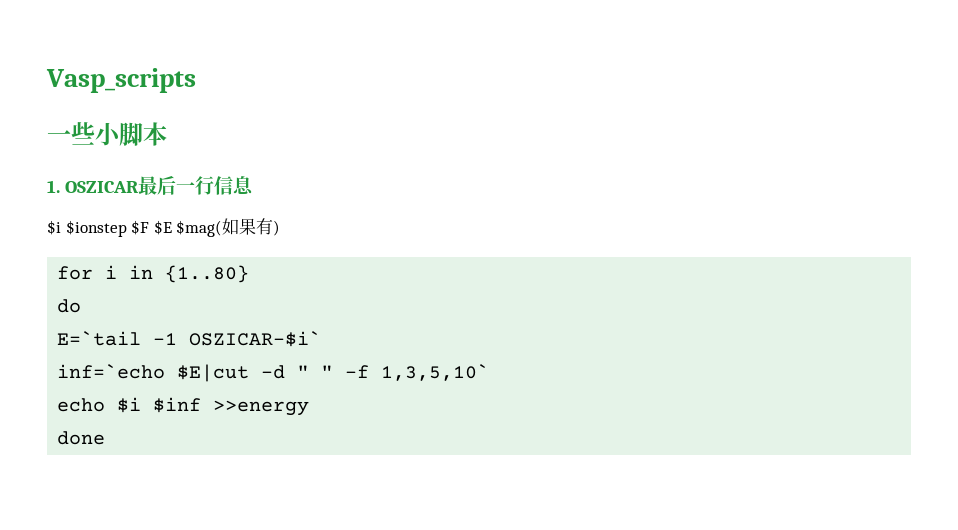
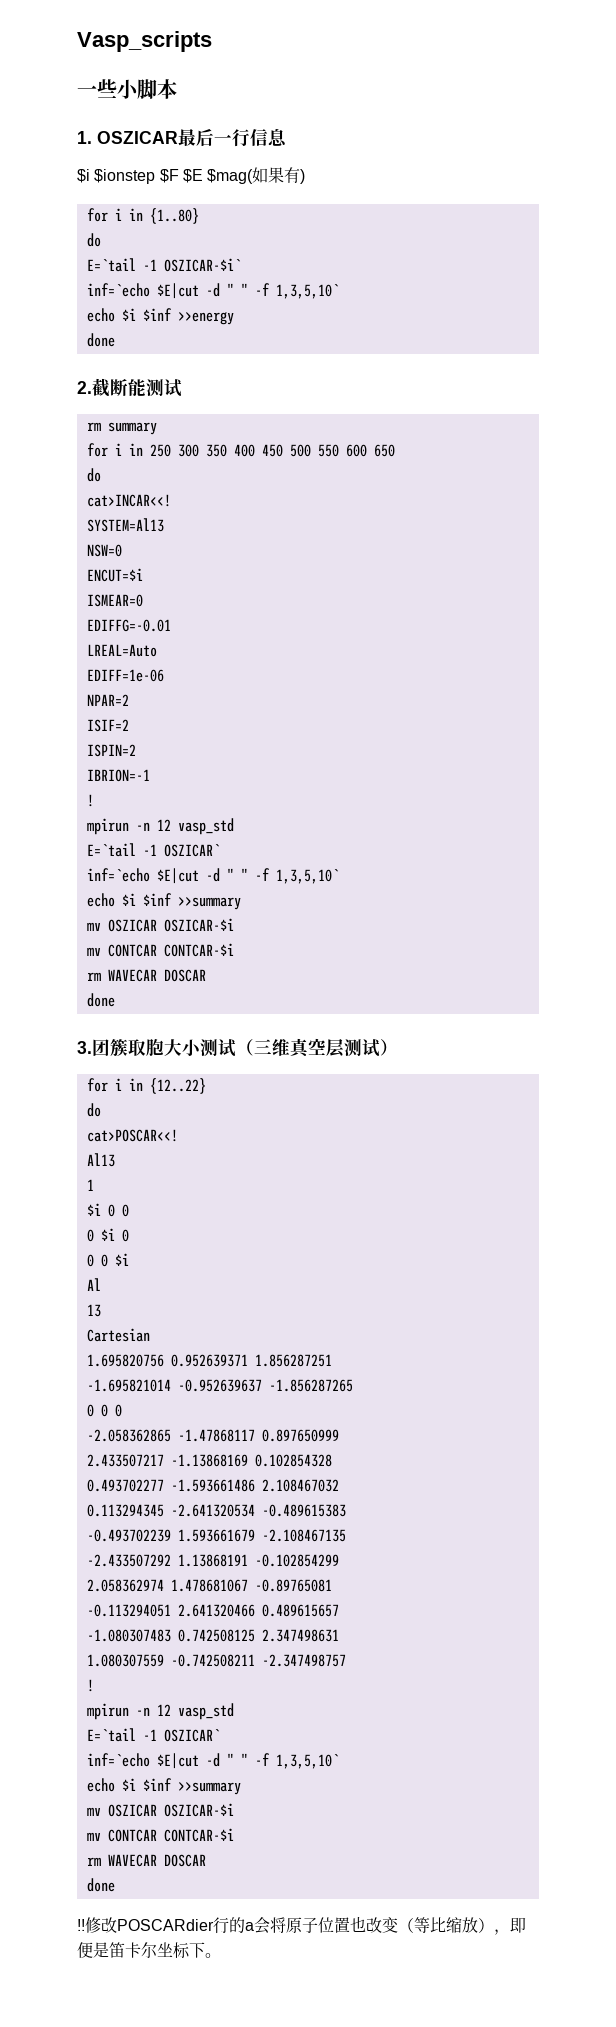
(106, 438) none -> [77,378,182,397] [86,422,157,435] [86,443,395,457] [86,468,101,482] [86,494,171,507] [86,518,164,532] [86,544,122,557] [86,568,143,582] [86,594,143,607] [86,619,171,632] [86,644,157,657] [86,669,164,682] [86,694,129,706] [86,719,129,732] [86,744,136,757] [86,769,150,782] [86,794,94,807] [86,818,234,835] [86,843,220,857] [86,868,339,884] [86,893,241,910] [86,918,234,932] [86,943,234,957] [86,969,206,982] [86,993,115,1007] [77,1038,398,1058] [86,1078,206,1094] [86,1103,101,1117] [86,1129,178,1142] [86,1153,115,1167] [86,1179,94,1191] [86,1203,129,1217] [86,1228,129,1242] [86,1253,129,1267] [86,1278,101,1291] [86,1304,101,1317] [86,1328,150,1342] [86,1354,332,1367] [86,1379,353,1392] [86,1404,122,1417] [86,1429,339,1442] [86,1454,332,1467] [86,1479,339,1492] [86,1504,346,1517] [86,1529,346,1542] [86,1554,339,1567] [86,1579,332,1592] [86,1604,339,1617] [86,1629,339,1642] [86,1654,346,1667] [86,1679,94,1692] [86,1703,234,1720] [86,1728,220,1742] [86,1753,339,1769] [86,1778,241,1795] [86,1803,234,1817] [86,1828,234,1842] [86,1854,206,1867] [86,1878,115,1892] [77,1916,526,1935] [77,1942,221,1959] // 2.截断能测试 // rm summary // for i in 250 300 350 400 450 500 550 600 650 // do // cat>INCAR<<! // SYSTEM=Al13 // NSW=0 // ENCUT=$i // ISMEAR=0 // EDIFFG=-0.01 // LREAL=Auto // EDIFF=1e-06 // NPAR=2 // ISIF=2 // ISPIN=2 // IBRION=-1 // ! // mpirun -n 12 vasp_std // E=`tail -1 OSZICAR` // inf=`echo $E|cut -d " " -f 1,3,5,10` // echo $i $inf >>summary // mv OSZICAR OSZICAR-$i // mv CONTCAR CONTCAR-$i // rm WAVECAR DOSCAR // done // 3.团簇取胞大小测试（三维真空层测试） // for i in {12..22} // do // cat>POSCAR<<! // Al13 // 1 // $i 0 0 // 0 $i 0 // 0 0 $i // Al // 13 // Cartesian // 1.695820756 0.952639371 1.856287251 // -1.695821014 -0.952639637 -1.856287265 // 0 0 0 // -2.058362865 -1.47868117 0.897650999 // 2.433507217 -1.13868169 0.102854328 // 0.493702277 -1.593661486 2.108467032 // 0.113294345 -2.641320534 -0.489615383 // -0.493702239 1.593661679 -2.108467135 // -2.433507292 1.13868191 -0.102854299 // 2.058362974 1.478681067 -0.89765081 // -0.113294051 2.641320466 0.489615657 // -1.080307483 0.742508125 2.347498631 // 1.080307559 -0.742508211 -2.347498757 // ! // mpirun -n 12 vasp_std // E=`tail -1 OSZICAR` // inf=`echo $E|cut -d " " -f 1,3,5,10` // echo $i $inf >>summary // mv OSZICAR OSZICAR-$i // mv CONTCAR CONTCAR-$i // rm WAVECAR DOSCAR // done // !!修改POSCARdier行的a会将原子位置也改变（等比缩放），即便是笛卡尔坐标下。

